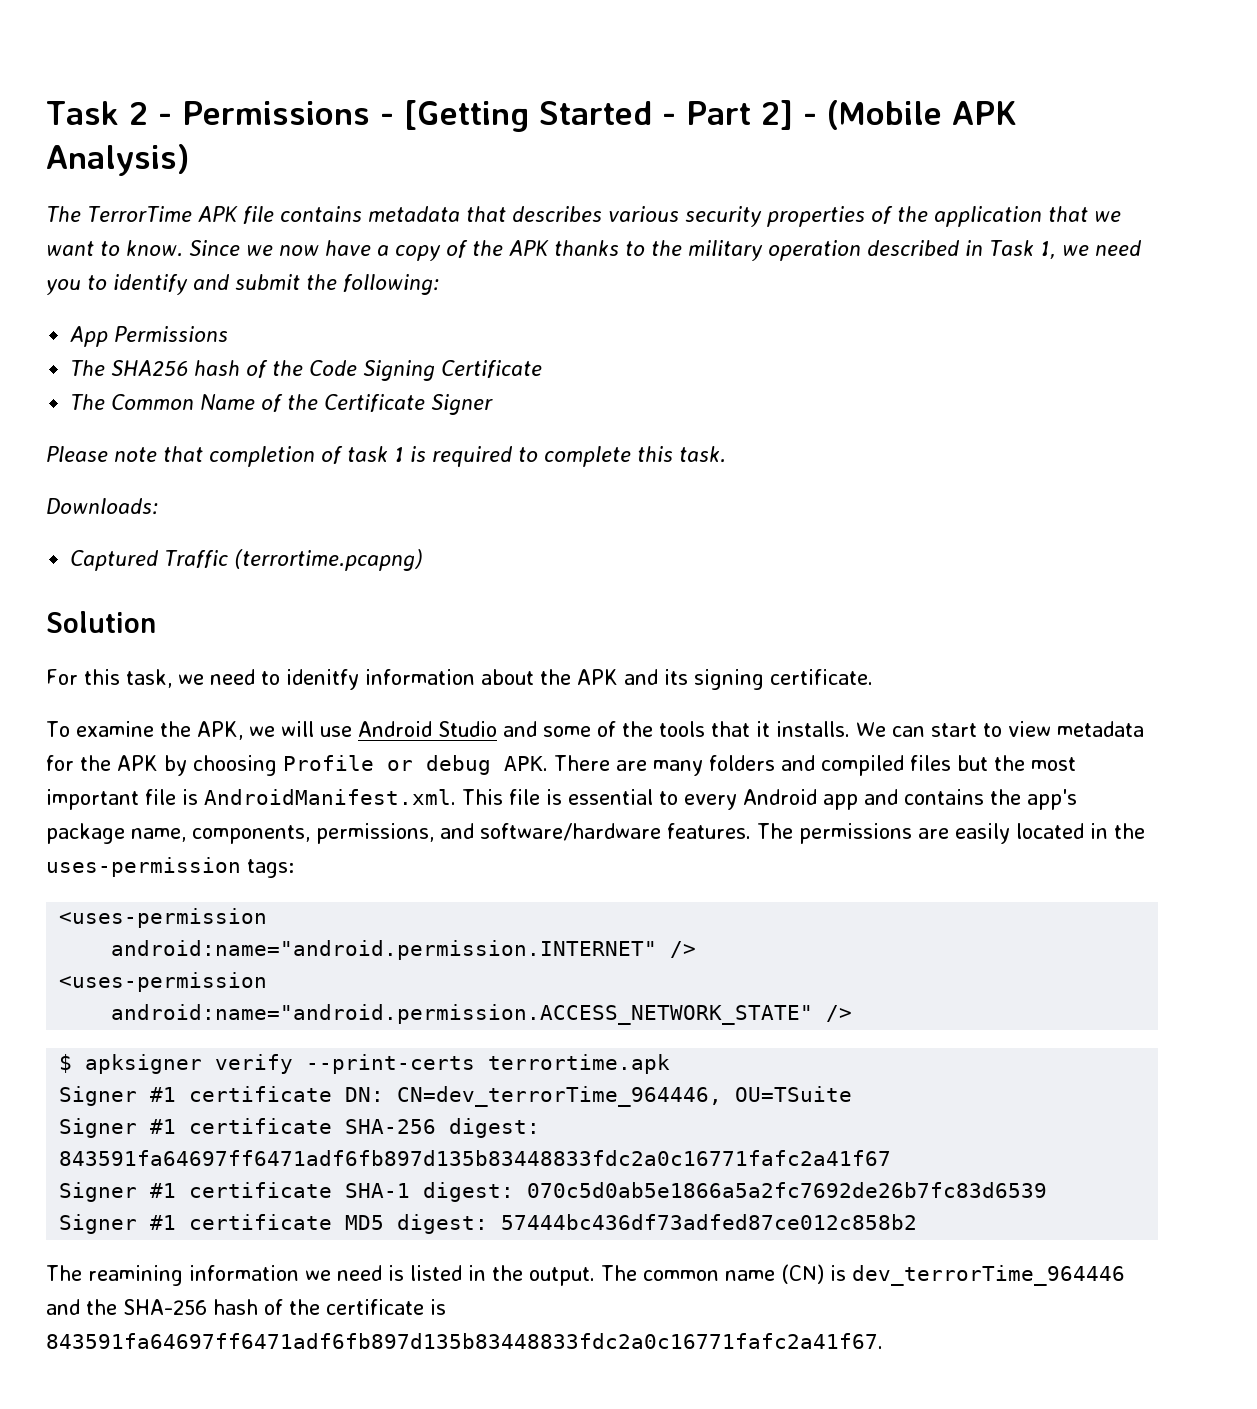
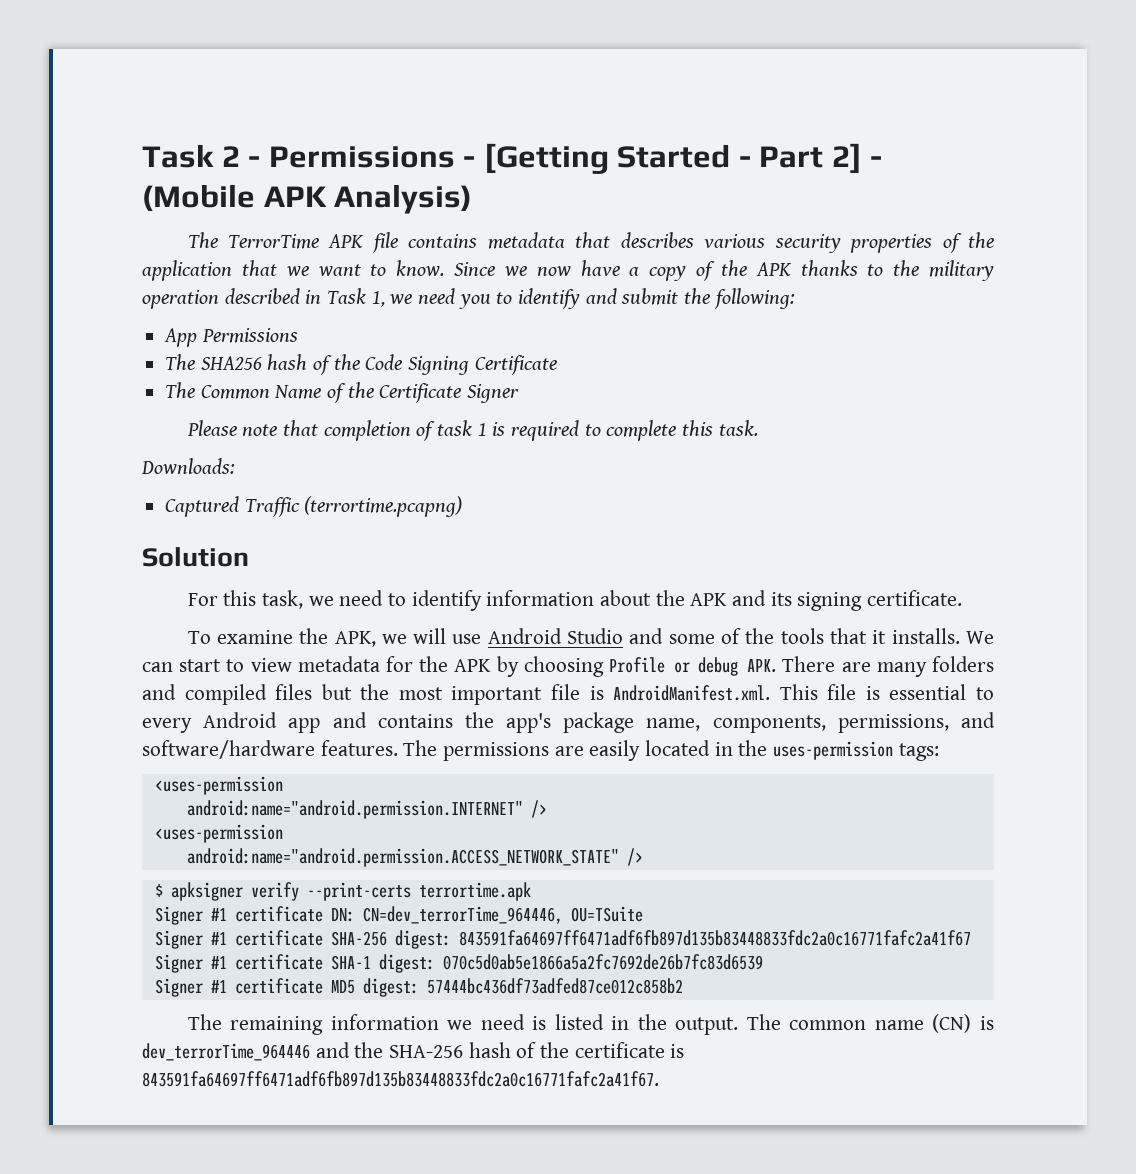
[285,669,359,690] idenitfy -> [411,590,482,611] identify
[88,1265,183,1286] reamining -> [230,1016,324,1035] remaining

